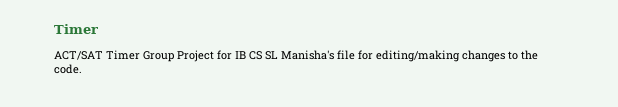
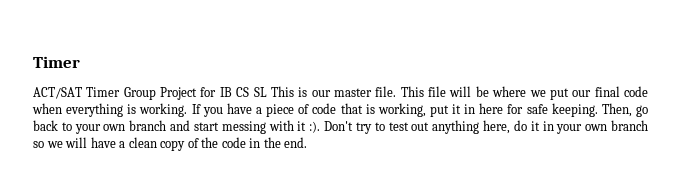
[281,50,538,62] [54,64,82,74] Manisha's file for editing/making changes to the code. -> [270,86,649,100] [32,103,648,117] [33,120,649,134] [33,137,308,151] This is our master file. This file will be where we put our final code when everything is working. If you have a piece of code that is working, put it in here for safe keeping. Then, go back to your own branch and start messing with it :). Don't try to test out anything here, do it in your own branch so we will have a clean copy of the code in the end.

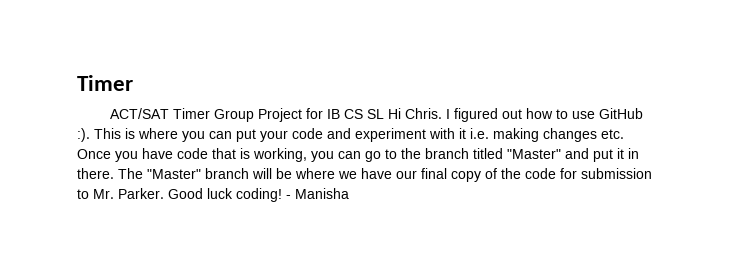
[270,86,447,97] This is our master file. This file -> [387,108,643,122] [77,128,624,142] [77,148,639,162] [77,168,249,179] Hi Chris. I figured out how to use GitHub :). This is where you can put your code and experiment with it i.e. making changes etc. Once you have code that is working, you can go to the branch titled "Master" and put it in there. The "Master" branch
[549,88,569,100] put -> [361,168,392,179] have
[624,86,649,97] [32,103,648,117] [33,120,649,134] [33,137,308,151] code when everything is working. If you have a piece of code that is working, put it in here for safe keeping. Then, go back to your own branch and start messing with it :). Don't try to test out anything here, do it in your own branch so we will have a clean copy of the code in the end. -> [451,168,652,182] [77,188,349,202] copy of the code for submission to Mr. Parker. Good luck coding! - Manisha

